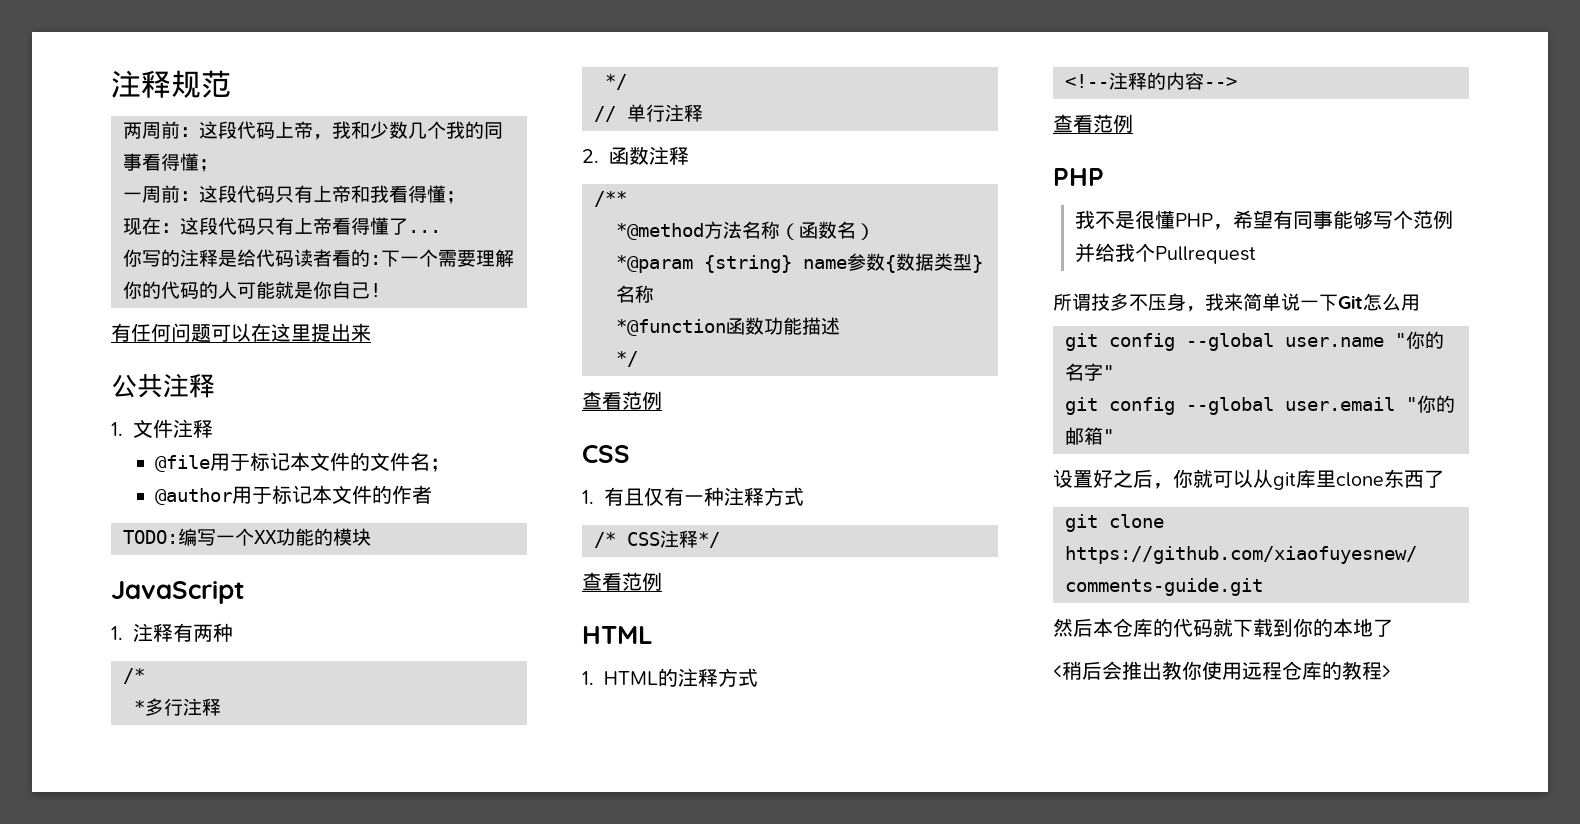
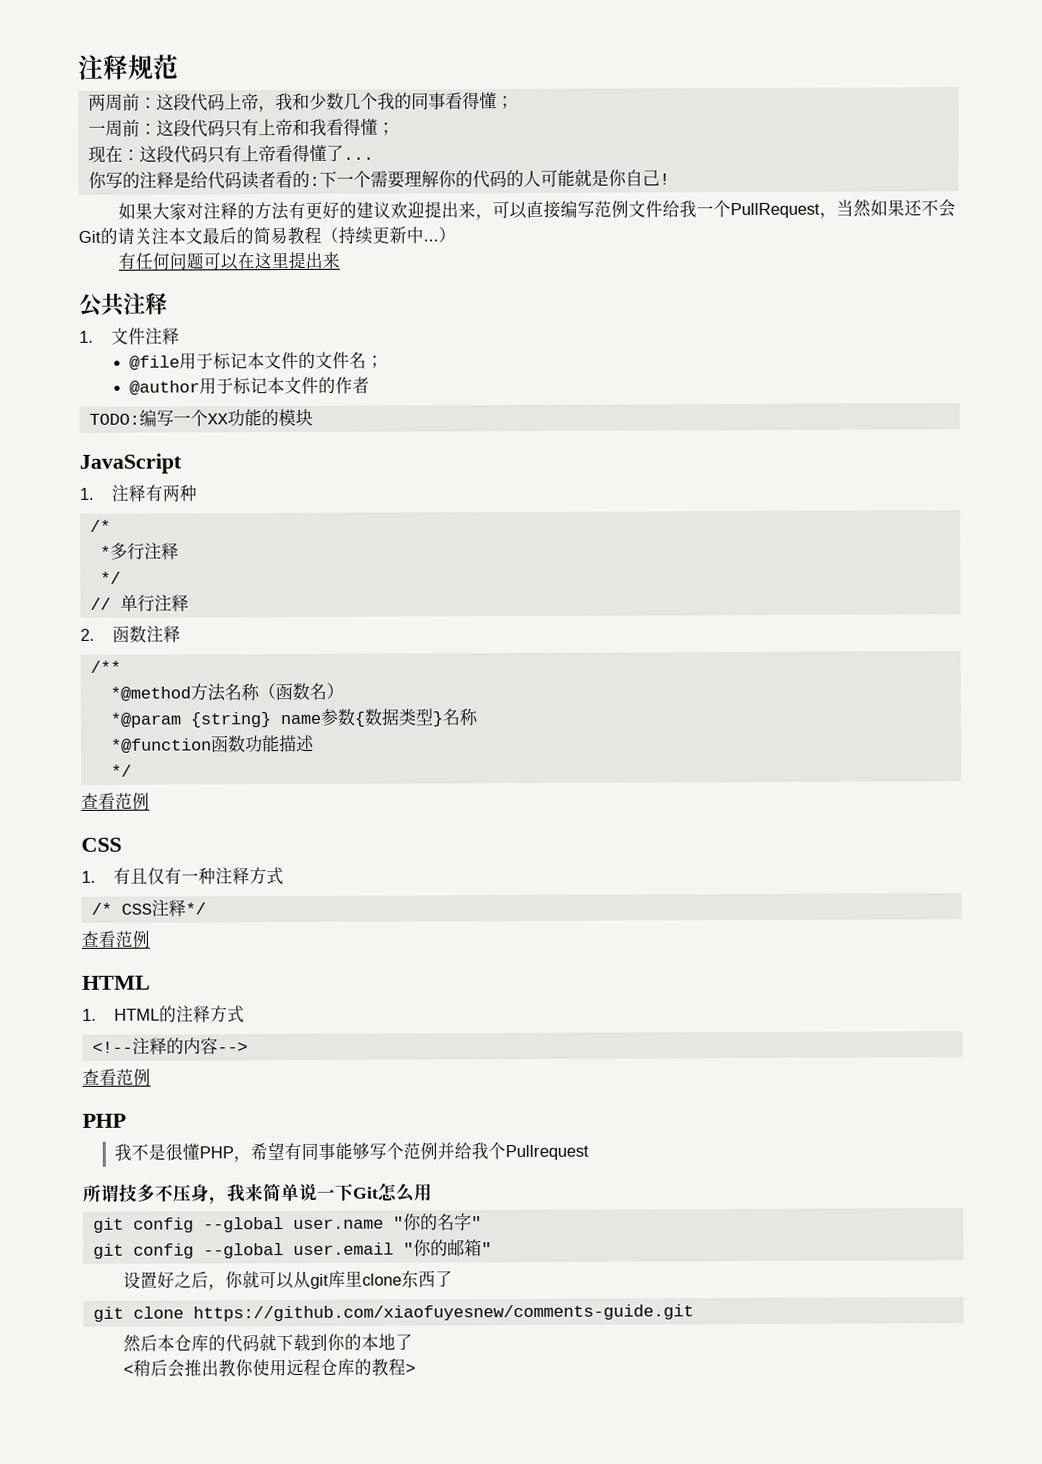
(381, 290) none -> [118,199,957,221] [78,226,456,246] // 如果大家对注释的方法有更好的建议欢迎提出来，可以直接编写范例文件给我一个PullRequest，当然如果还不会Git的请关注本文最后的简易教程（持续更新中...）

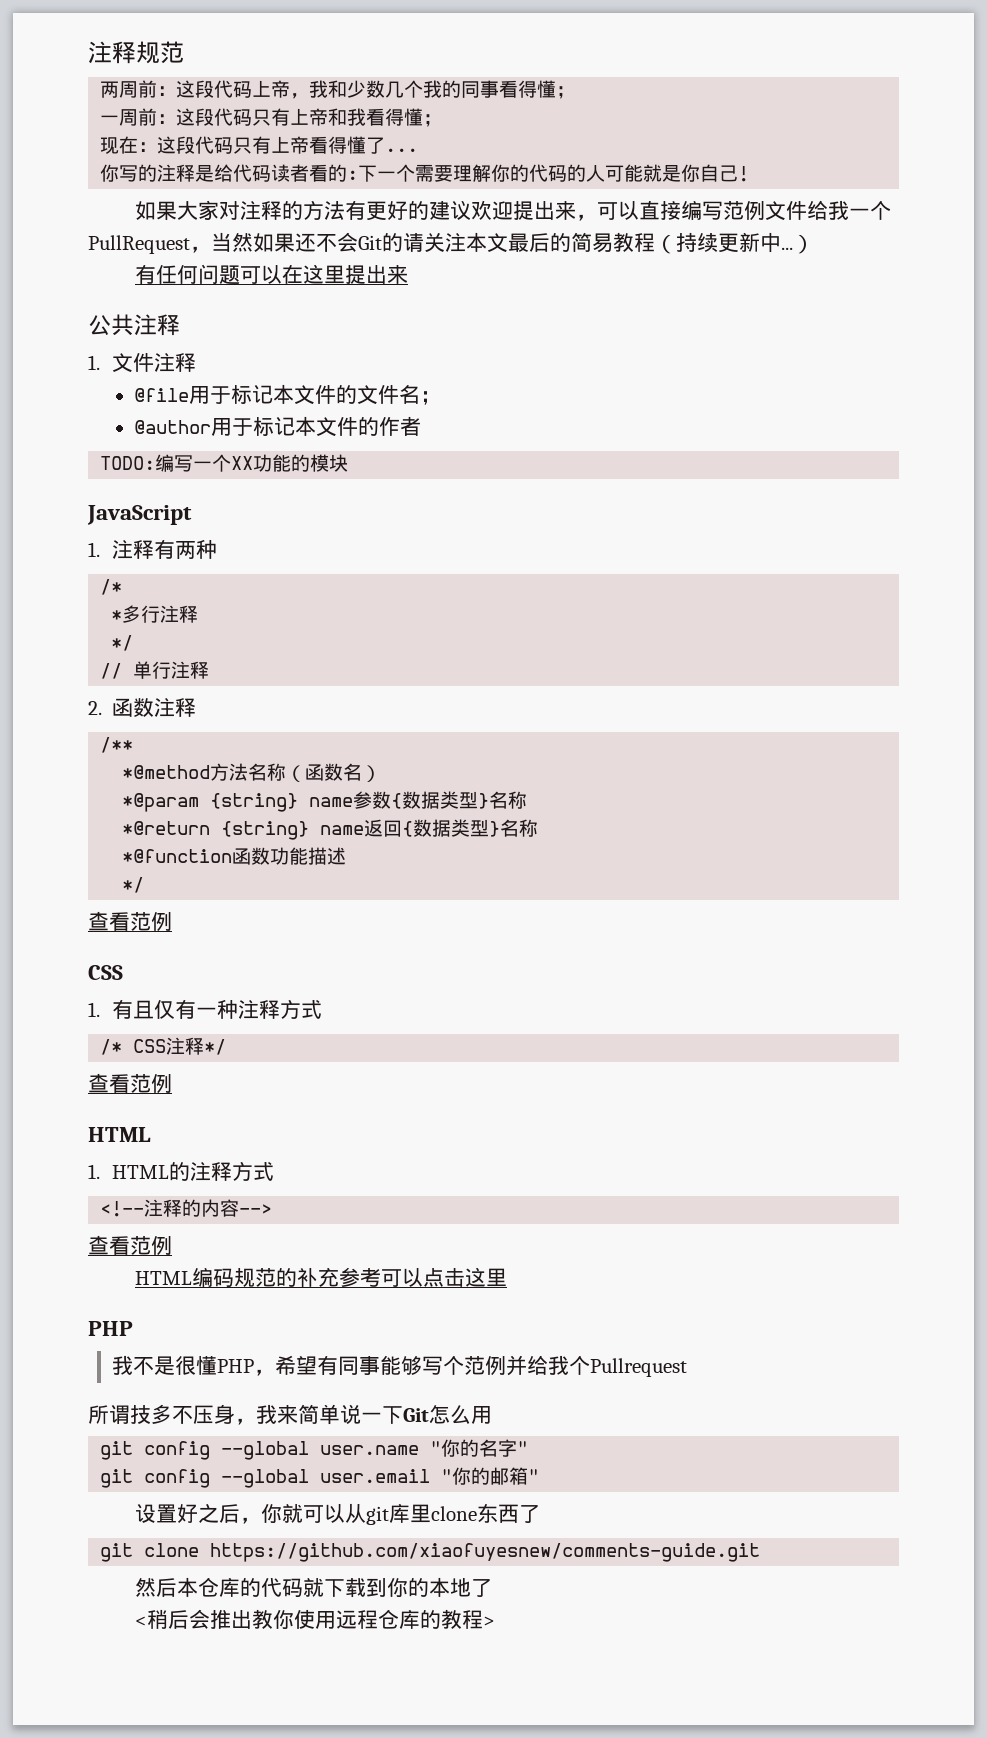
(478, 717) none -> [122,819,539,840] // *@return {string} name返回{数据类型}名称
(151, 1077) none -> [134,1267,507,1287] // HTML编码规范的补充参考可以点击这里

